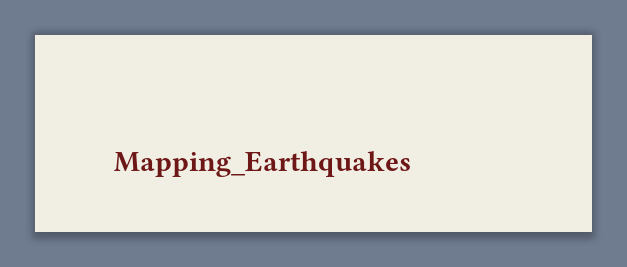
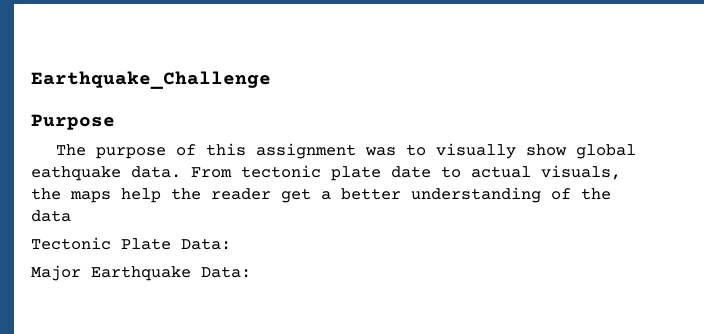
[114,151,411,177] Mapping_Earthquakes -> [31,71,271,89] [31,114,115,130] [55,143,636,159] [31,165,621,181] [31,187,611,203] [31,210,71,222] [31,237,231,250] [31,265,251,281] Earthquake_Challenge // Purpose // The purpose of this assignment was to visually show global eathquake data. From tectonic plate date to actual visuals, the maps help the reader get a better understanding of the data // Tectonic Plate Data: // Major Earthquake Data:

